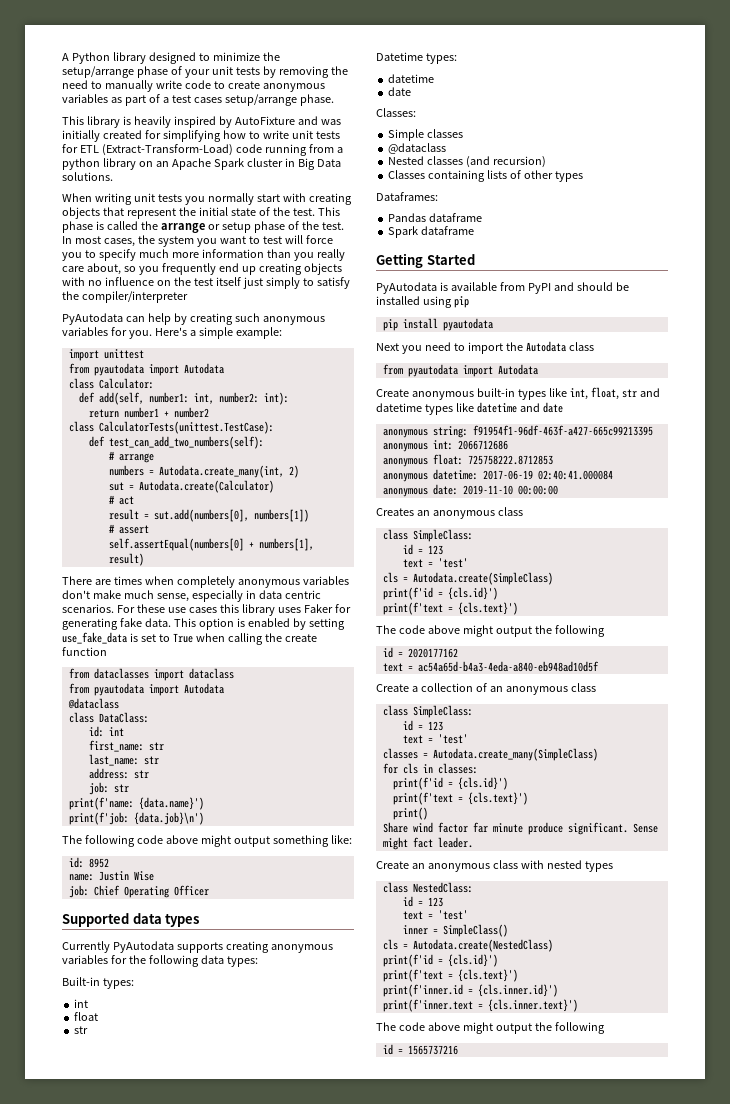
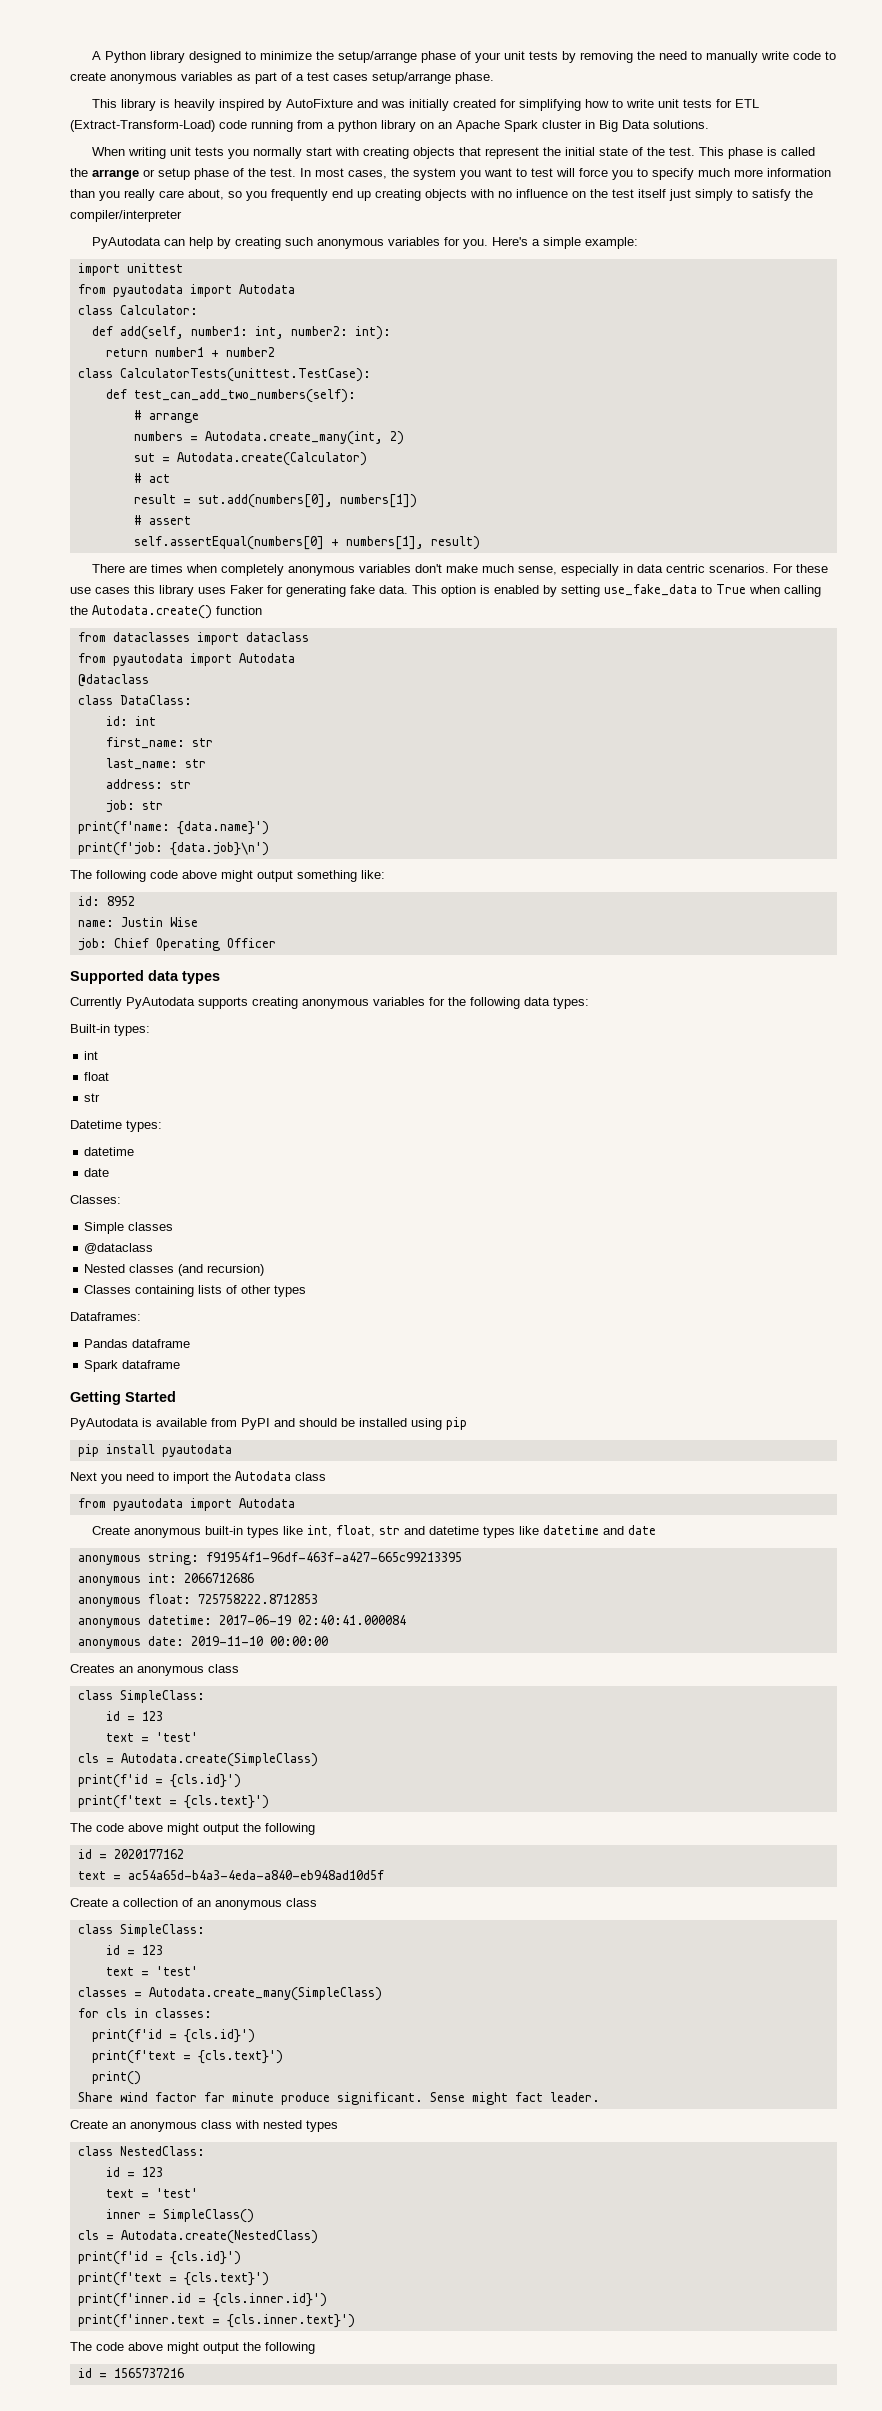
[129,633,156,642] is set -> (697, 590) none
[284,634,317,642] create -> [92,605,212,619] Autodata.create()

